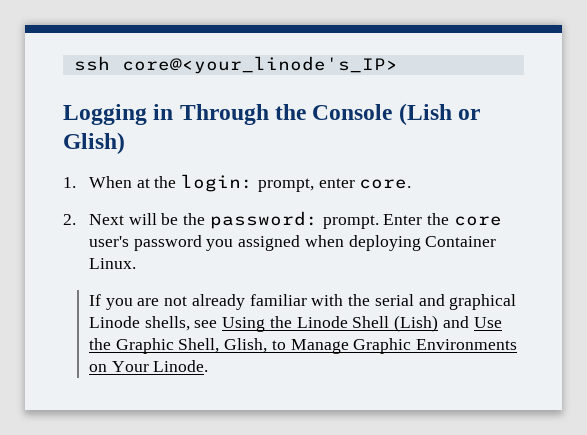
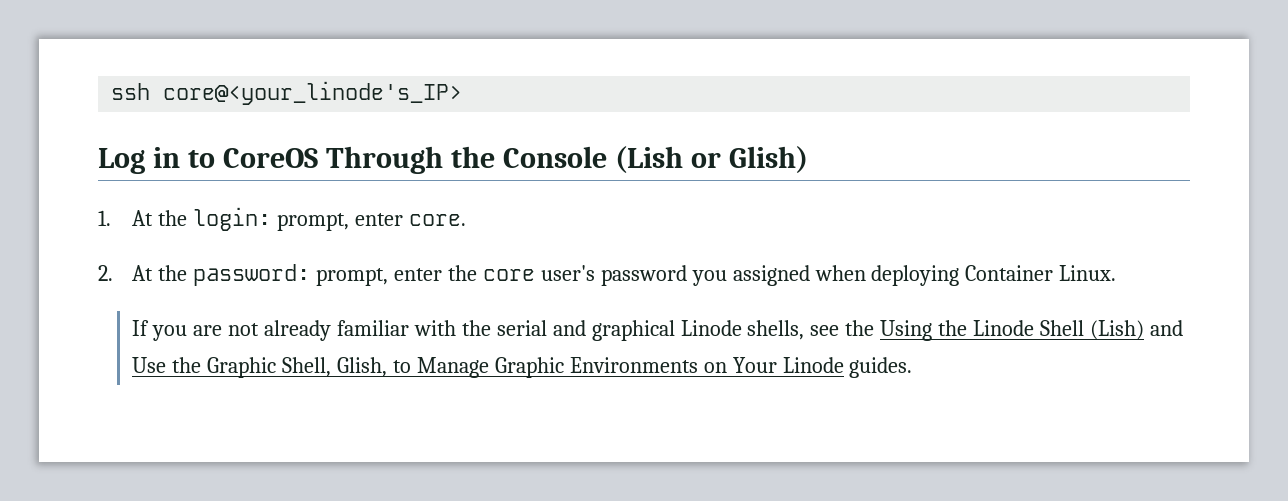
[63,104,174,125] Logging in -> [98,147,318,174] Log in to CoreOS
[89,176,150,188] When at -> [132,210,154,226] At
[89,211,423,229] Next will be the password: prompt. Enter -> [132,264,442,286] At the password: prompt, enter
(218, 324) none -> [845,320,875,336] the
[153,360,209,372] Linode. -> [782,357,913,378] Linode guides.

